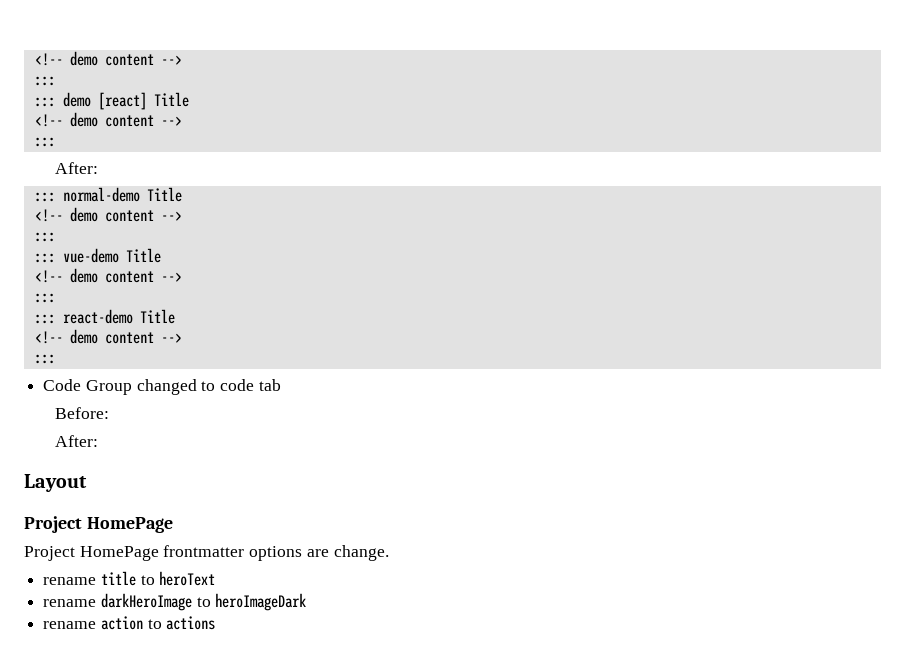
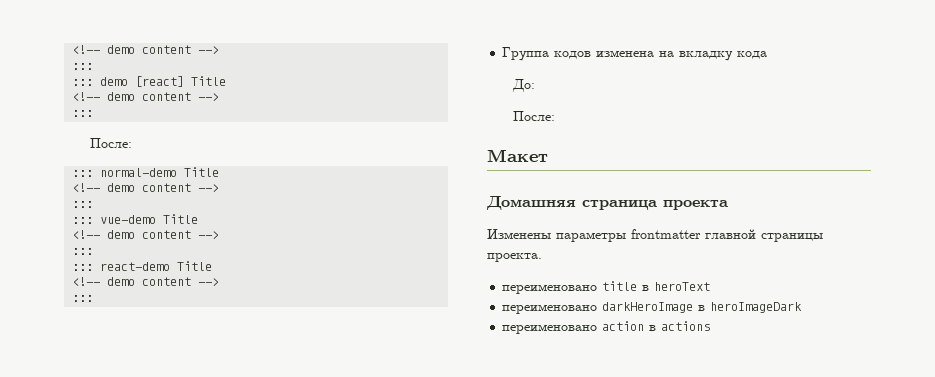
[54,162,98,174] After: -> [90,138,133,148] После:
[43,379,281,395] [54,407,109,419] [54,435,98,447] [24,474,87,492] [24,516,173,533] [24,545,389,561] [43,571,216,586] [43,593,307,611] [43,616,162,630] Code Group changed to code tab // Before: // After: // Layout // Project HomePage // Project HomePage frontmatter options are change. // rename title to heroText // rename darkHeroImage to heroImageDark // rename action to -> [502,47,768,61] [512,79,536,92] [513,111,556,121] [487,149,548,162] [486,196,728,210] [487,229,823,242] [487,253,542,262] [502,281,711,294] [502,302,803,314] [502,321,657,334] Группа кодов изменена на вкладку кода // До: // После: // Макет // Домашняя страница проекта // Изменены параметры frontmatter главной страницы проекта. // переименовано title в heroText // переименовано darkHeroImage в heroImageDark // переименовано action в

